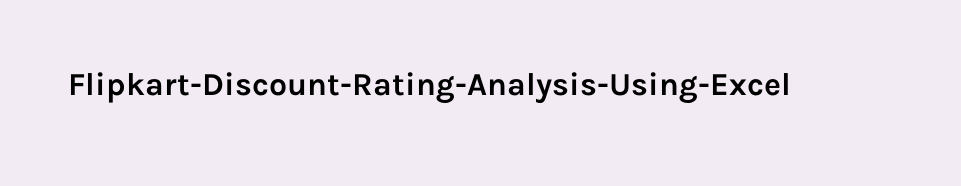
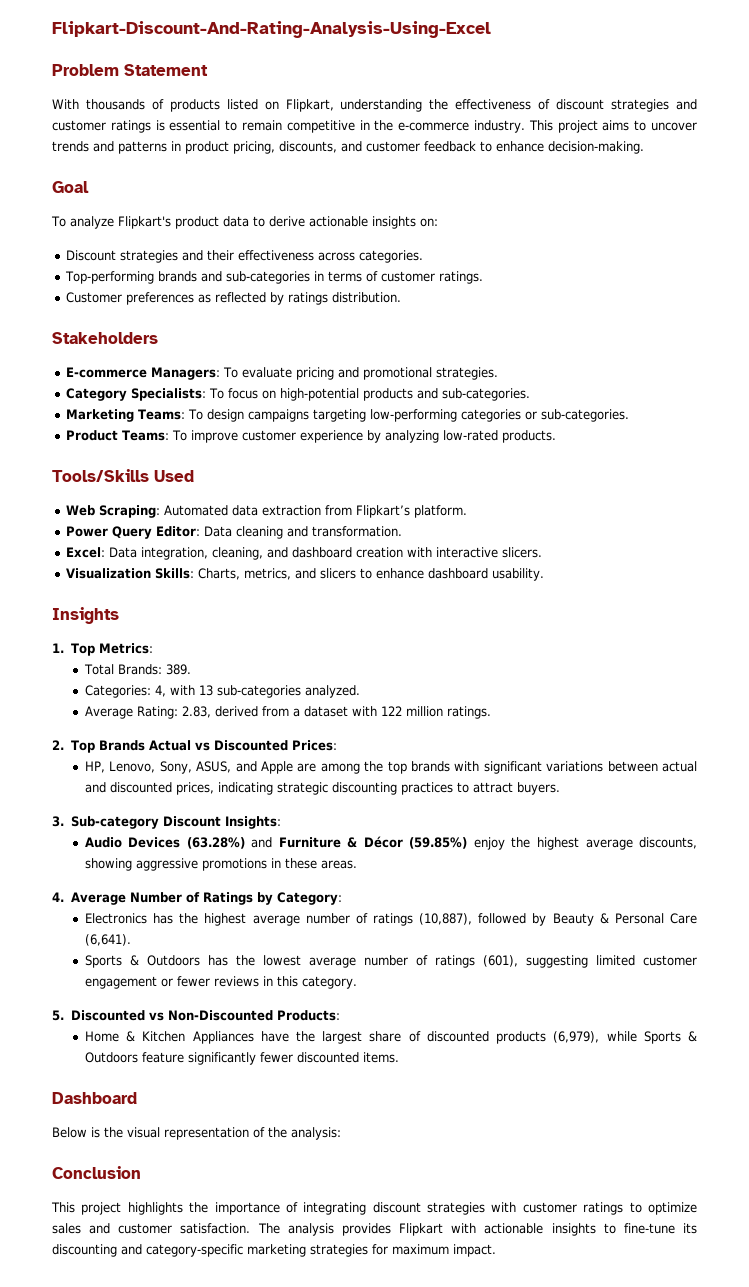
[68,72,791,104] Flipkart-Discount-Rating-Analysis-Using-Excel -> [52,21,491,38] [52,64,208,76] [52,99,697,112] [52,120,698,133] [52,141,644,154] [52,181,89,193] [51,216,438,229] [66,250,424,263] [65,271,484,284] [66,292,402,305] [52,332,158,344] [66,367,499,380] [66,388,531,401] [66,409,630,422] [66,430,557,443] [52,469,194,482] [66,505,468,518] [66,526,403,539] [66,547,543,560] [66,568,545,581] [52,607,119,624] [52,643,153,656] [83,664,191,675] [84,685,360,698] [84,706,491,719] [52,740,337,753] [84,761,697,774] [84,782,560,795] [52,816,281,829] [84,836,698,850] [84,858,357,871] [52,892,342,905] [84,913,697,926] [84,934,131,946] [84,955,697,968] [84,976,357,989] [52,1010,340,1021] [84,1031,697,1044] [84,1052,399,1065] [52,1092,137,1104] [52,1127,341,1140] [52,1166,141,1179] [51,1202,697,1215] [52,1223,697,1236] [52,1244,496,1257] Flipkart-Discount-And-Rating-Analysis-Using-Excel // Problem Statement // With thousands of products listed on Flipkart, understanding the effectiveness of discount strategies and customer ratings is essential to remain competitive in the e-commerce industry. This project aims to uncover trends and patterns in product pricing, discounts, and customer feedback to enhance decision-making. // Goal // To analyze Flipkart's product data to derive actionable insights on: // Discount strategies and their effectiveness across categories. // Top-performing brands and sub-categories in terms of customer ratings. // Customer preferences as reflected by ratings distribution. // Stakeholders // E-commerce Managers: To evaluate pricing and promotional strategies. // Category Specialists: To focus on high-potential products and sub-categories. // Marketing Teams: To design campaigns targeting low-performing categories or sub-categories. // Product Teams: To improve customer experience by analyzing low-rated products. // Tools/Skills Used // Web Scraping: Automated data extraction from Flipkart’s platform. // Power Query Editor: Data cleaning and transformation. // Excel: Data integration, cleaning, and dashboard creation with interactive slicers. // Visualization Skills: Charts, metrics, and slicers to enhance dashboard usability. // Insights // 1. Top Metrics: // Total Brands: 389. // Categories: 4, with 13 sub-categories analyzed. // Average Rating: 2.83, derived from a dataset with 122 million ratings. // 2. Top Brands Actual vs Discounted Prices: // HP, Lenovo, Sony, ASUS, and Apple are among the top brands with significant variations between actual and discounted prices, indicating strategic discounting practices to attract buyers. // 3. Sub-category Discount Insights: // Audio Devices (63.28%) and Furniture & Décor (59.85%) enjoy the highest average discounts, showing aggressive promotions in these areas. // 4. Average Number of Ratings by Category: // Electronics has the highest average number of ratings (10,887), followed by Beauty & Personal Care (6,641). // Sports & Outdoors has the lowest average number of ratings (601), suggesting limited customer engagement or fewer reviews in this category. // 5. Discounted vs Non-Discounted Products: // Home & Kitchen Appliances have the largest share of discounted products (6,979), while Sports & Outdoors feature significantly fewer discounted items. // Dashboard // Below is the visual representation of the analysis: // Conclusion // This project highlights the importance of integrating discount strategies with customer ratings to optimize sales and customer satisfaction. The analysis provides Flipkart with actionable insights to fine-tune its discounting and category-specific marketing strategies for maximum impact.

